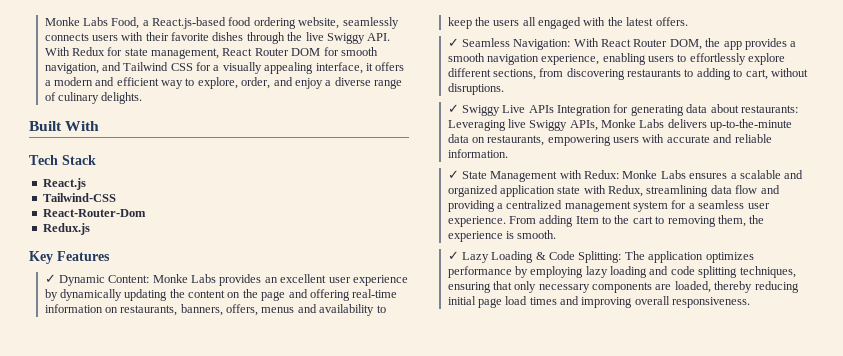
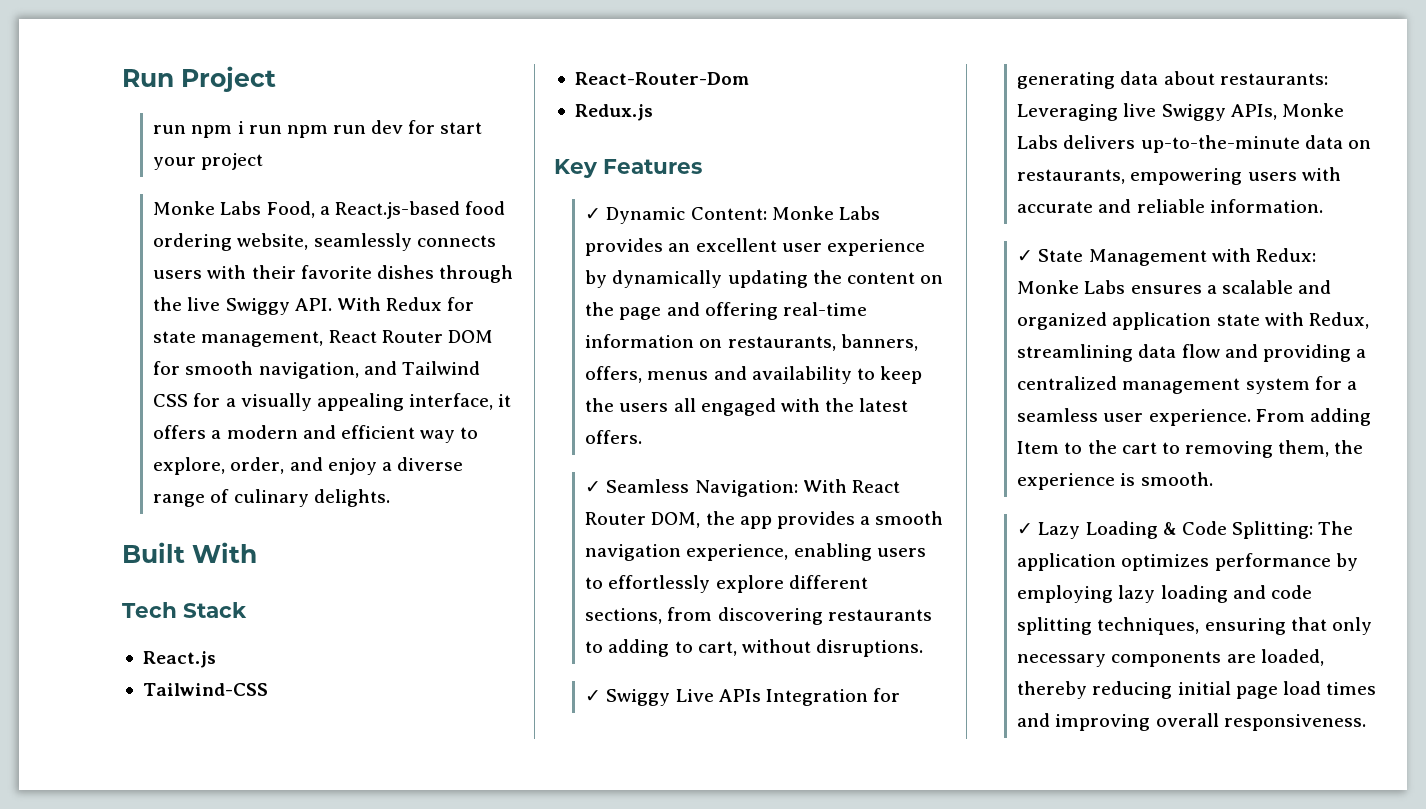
(44, 21) none -> [122,66,276,92] [153,120,483,138] [153,153,264,170] Run Project // run npm i run npm run dev for start your project //

